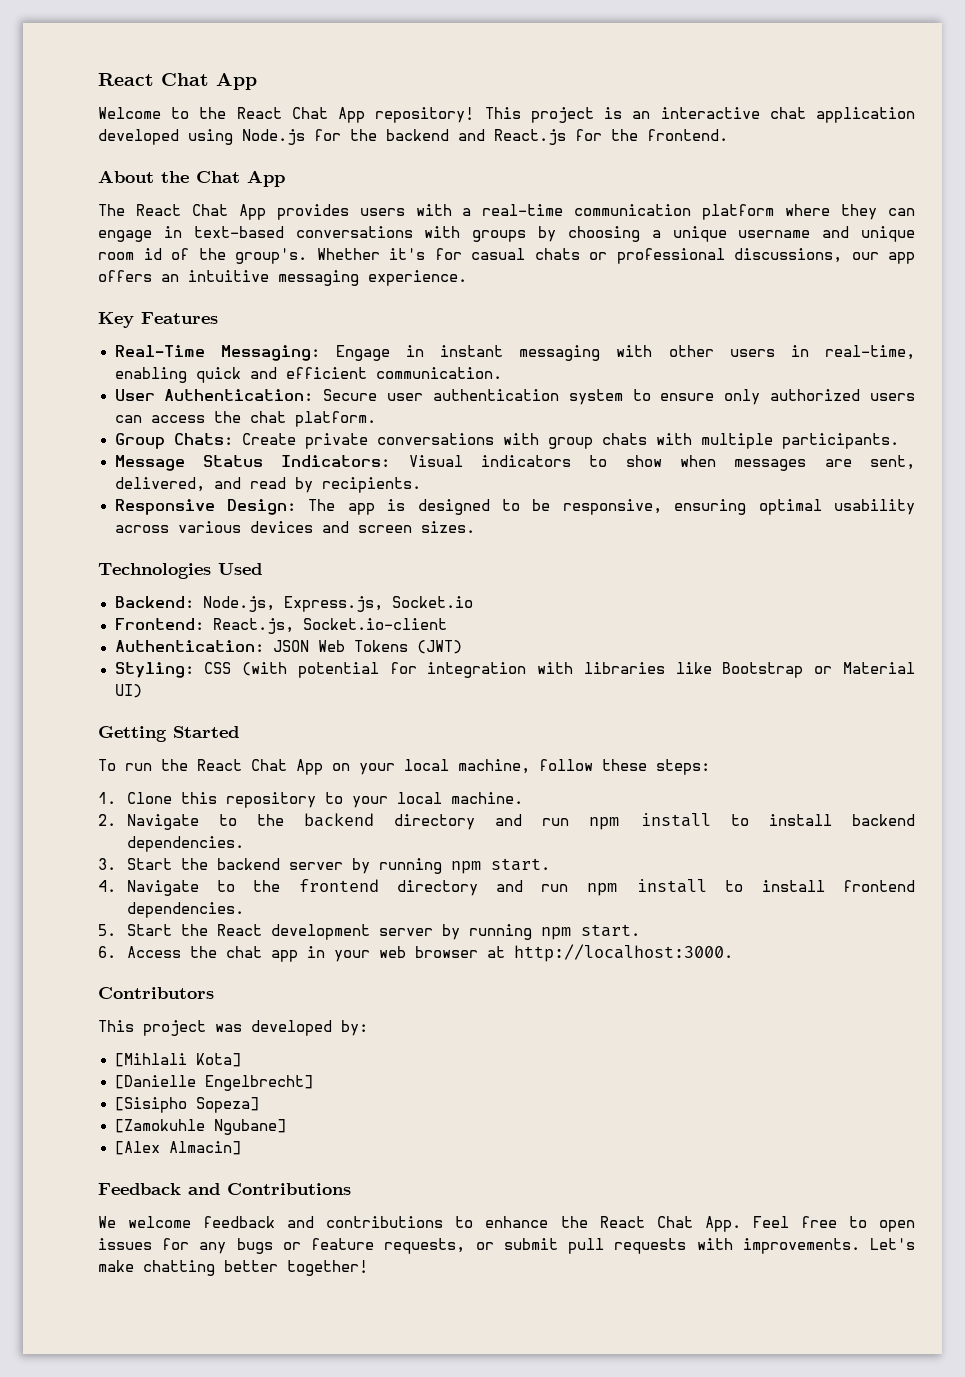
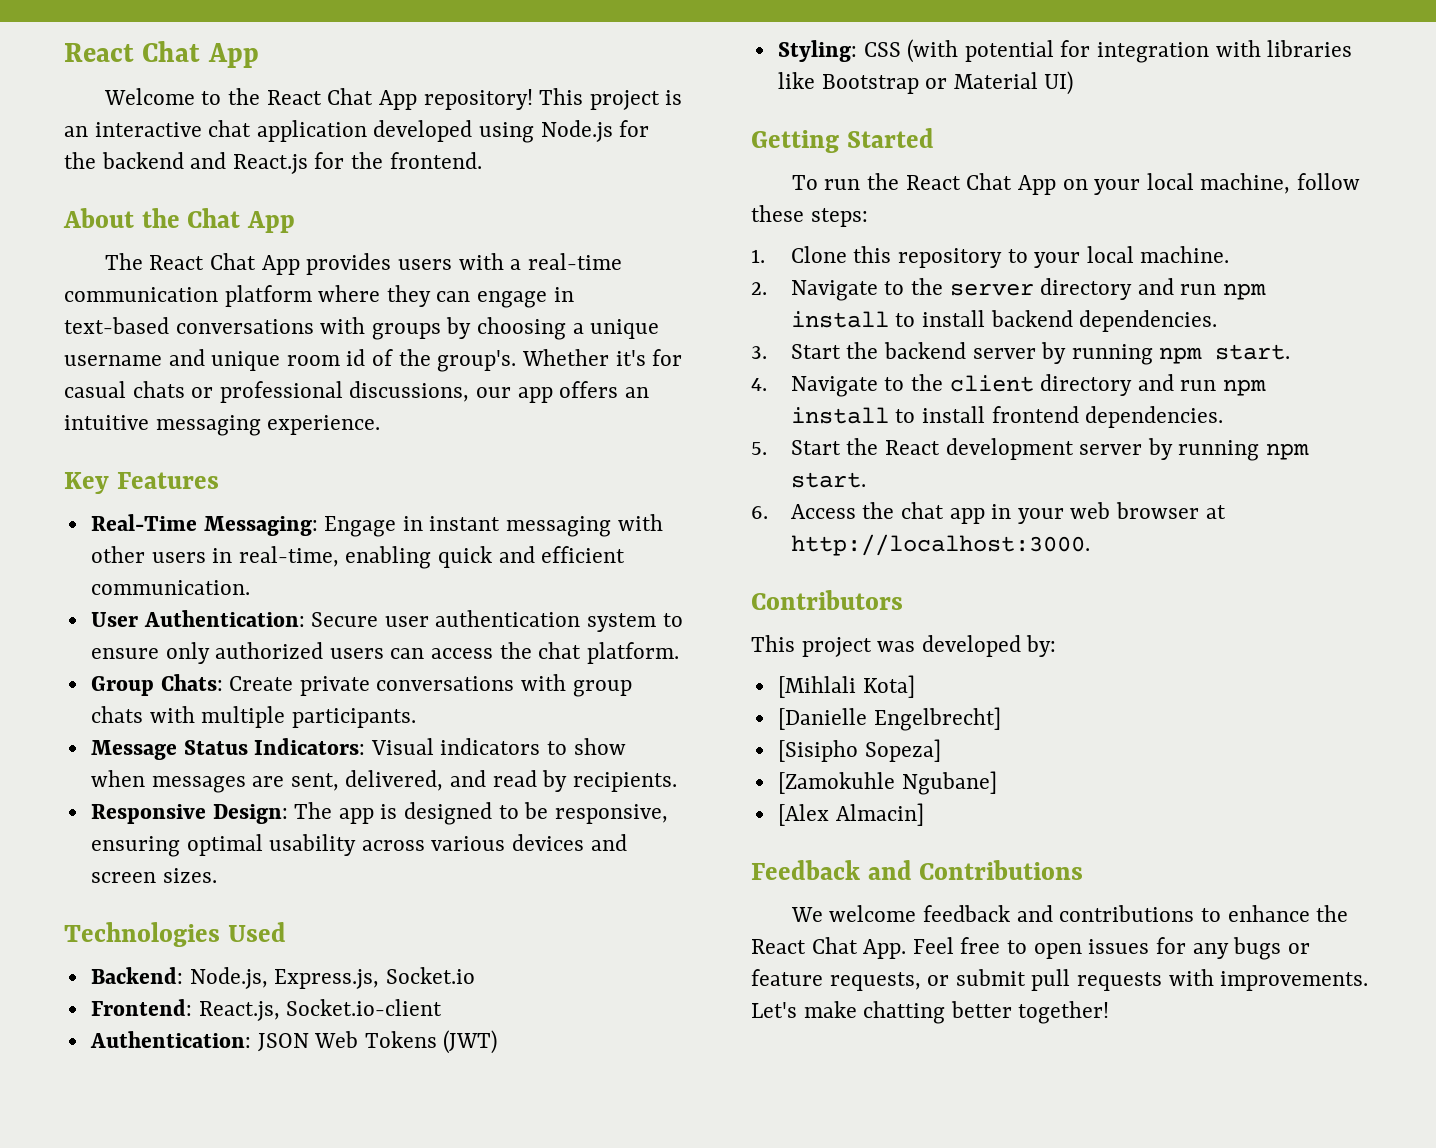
[303,813,374,827] backend -> [949,283,1034,296] server
[298,879,379,892] frontend -> [949,375,1034,392] client

